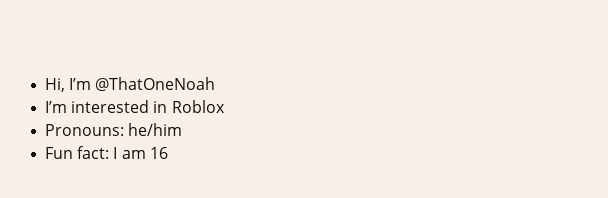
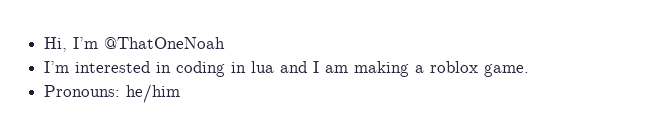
[171,100,225,113] [45,123,183,136] [45,146,168,159] Roblox // Pronouns: he/him // Fun fact: I am 16 -> [176,61,530,77] [44,84,181,103] coding in lua and I am making a roblox game. // Pronouns: he/him

